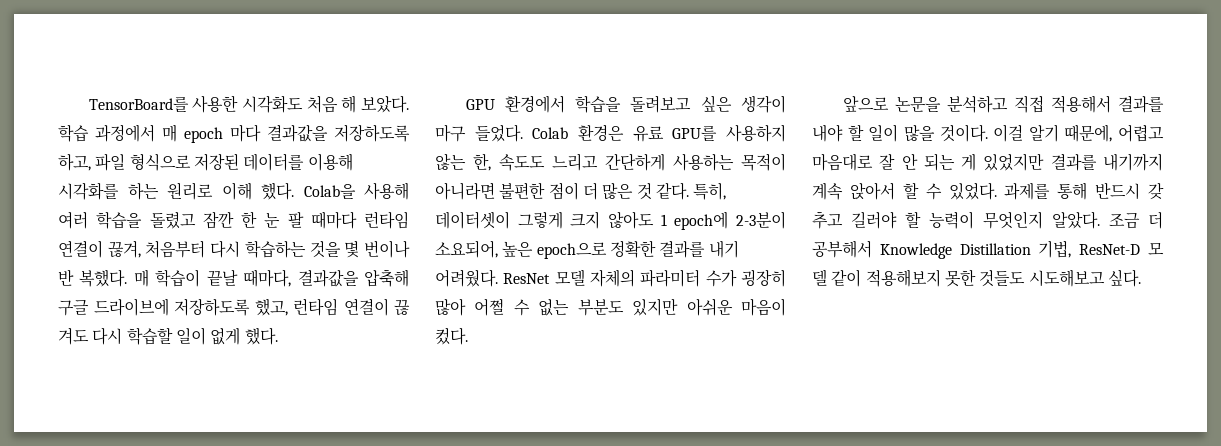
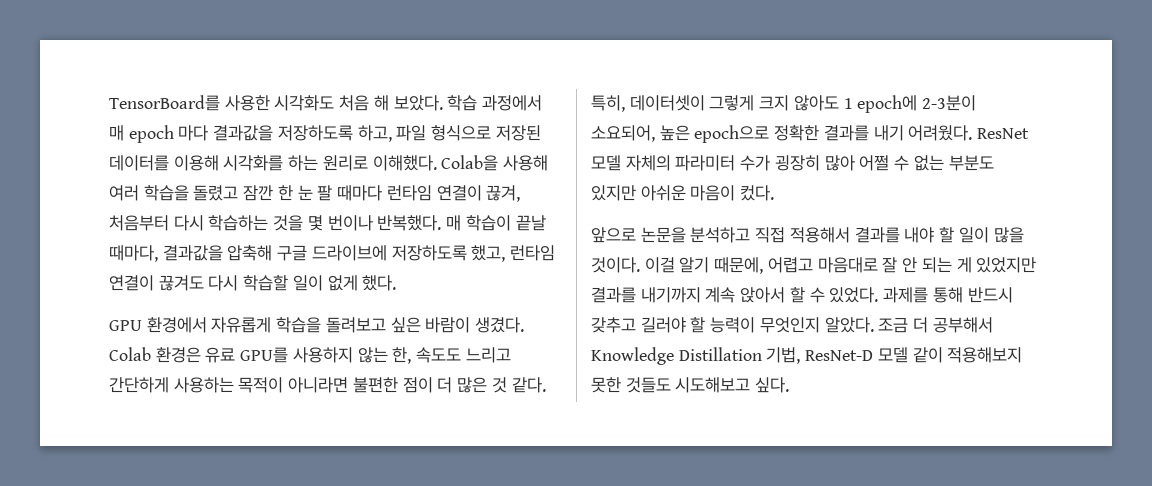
[221,182,294,200] 이해 했다. -> [372,155,437,171] 이해했다.
[58,269,128,287] 반 복했다. -> [377,215,442,231] 반복했다.
[394,300,410,315] [58,327,89,345] 끊 겨도 -> [158,275,204,291] 끊겨도
(565, 104) none -> [211,317,272,333] 자유롭게
[741,95,786,113] [435,124,523,142] 생각이 마구 들었다. -> [425,317,525,333] 바람이 생겼다.
[1148,182,1164,200] [812,211,843,229] 갖 추고 -> [591,317,636,333] 갖추고
[1148,242,1164,255] [812,269,827,286] 모 델 -> [877,347,908,363] 모델

